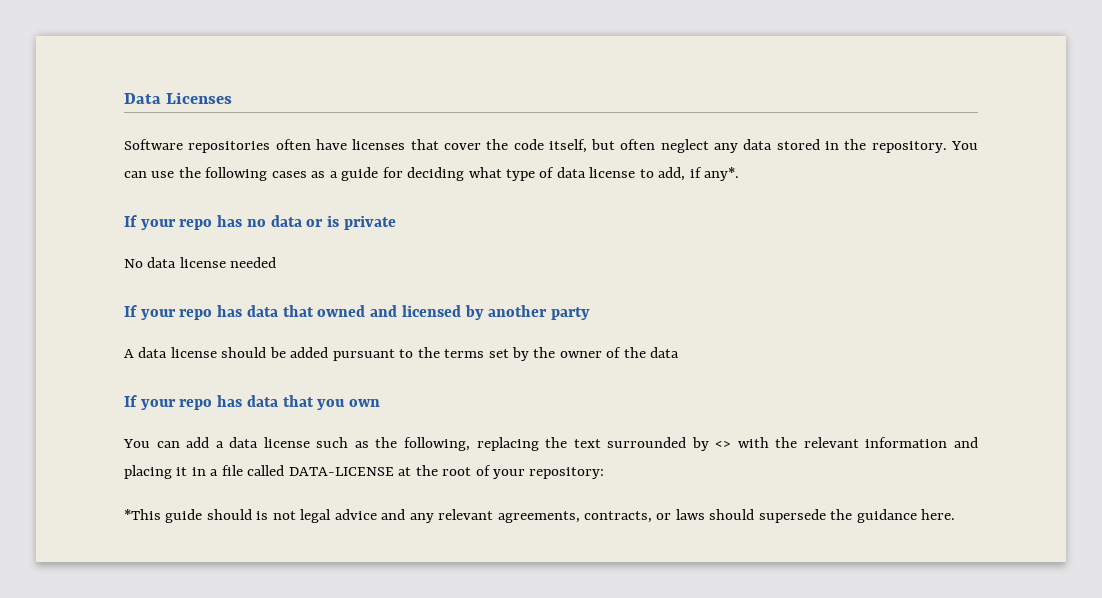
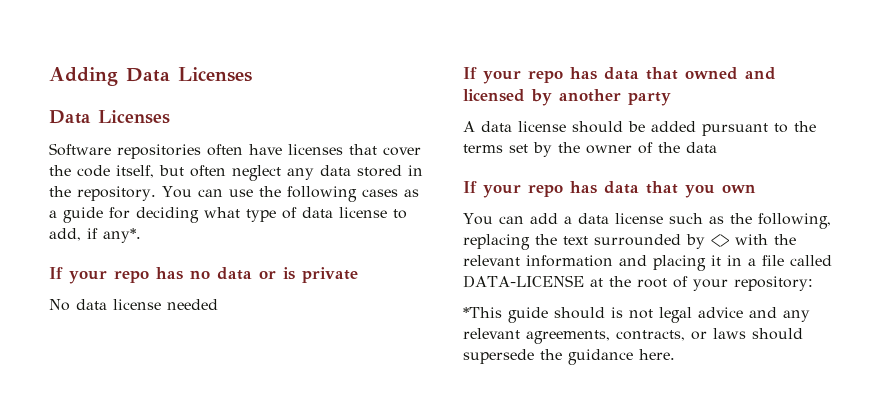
(124, 98) none -> [49,67,252,86] Adding Data Licenses //

